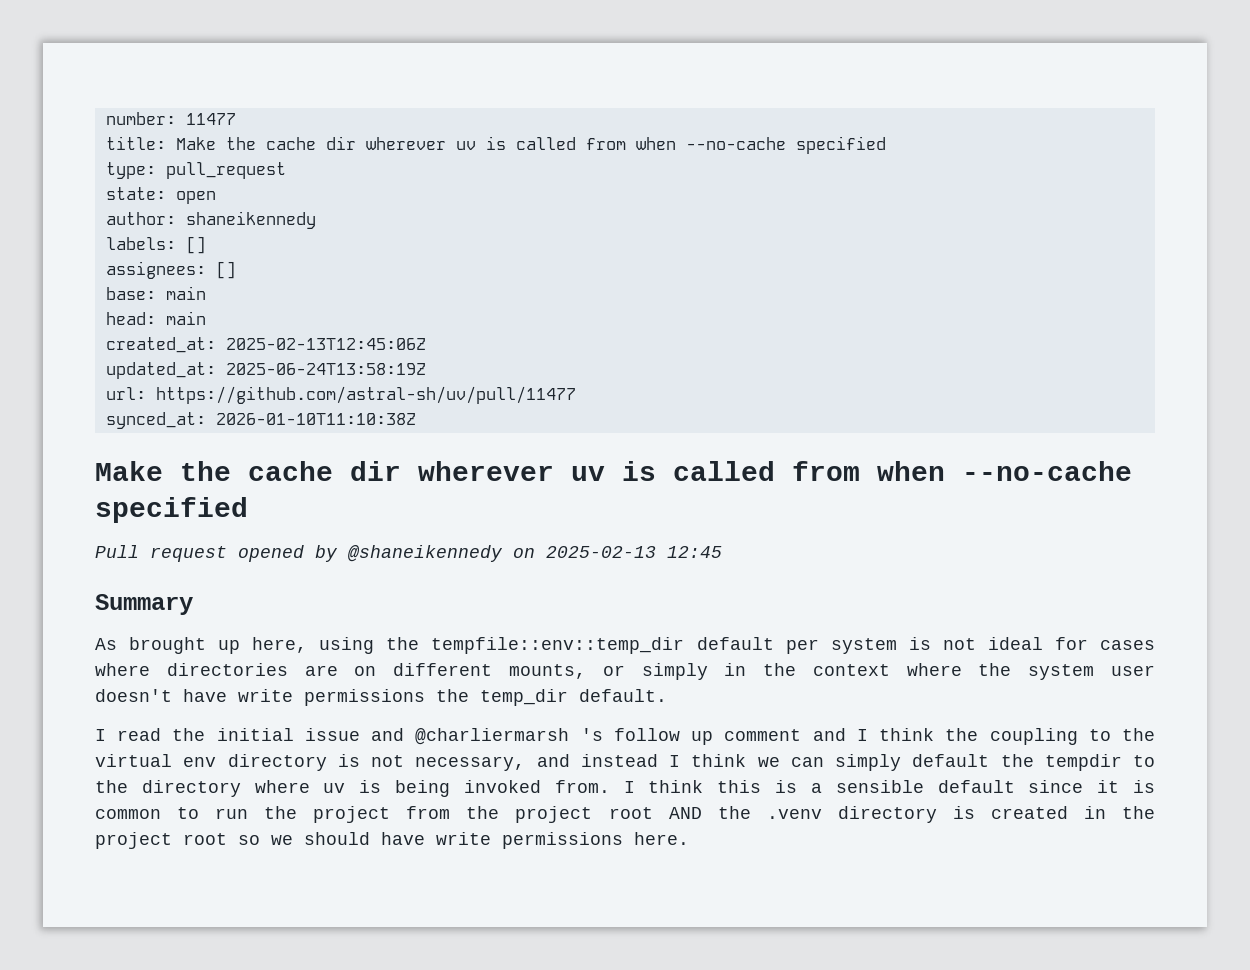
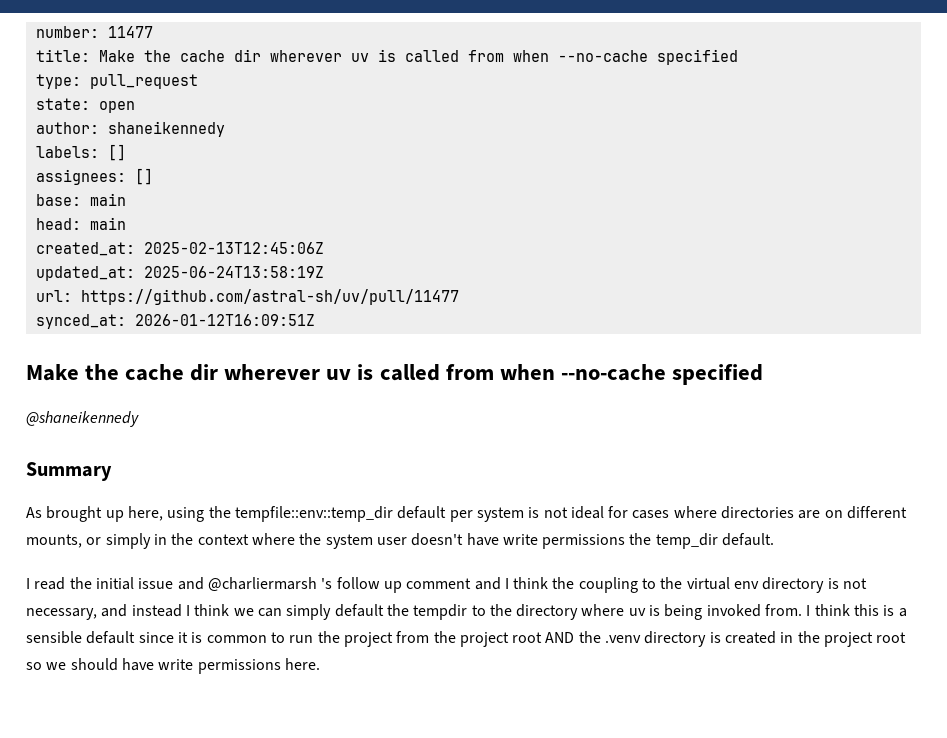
[215,413,416,425] 2026-01-10T11:10:38Z -> [134,314,315,326] 2026-01-12T16:09:51Z
[95,545,722,562] Pull request opened by @shaneikennedy on 2025-02-13 12:45 -> [26,411,139,427] @shaneikennedy

